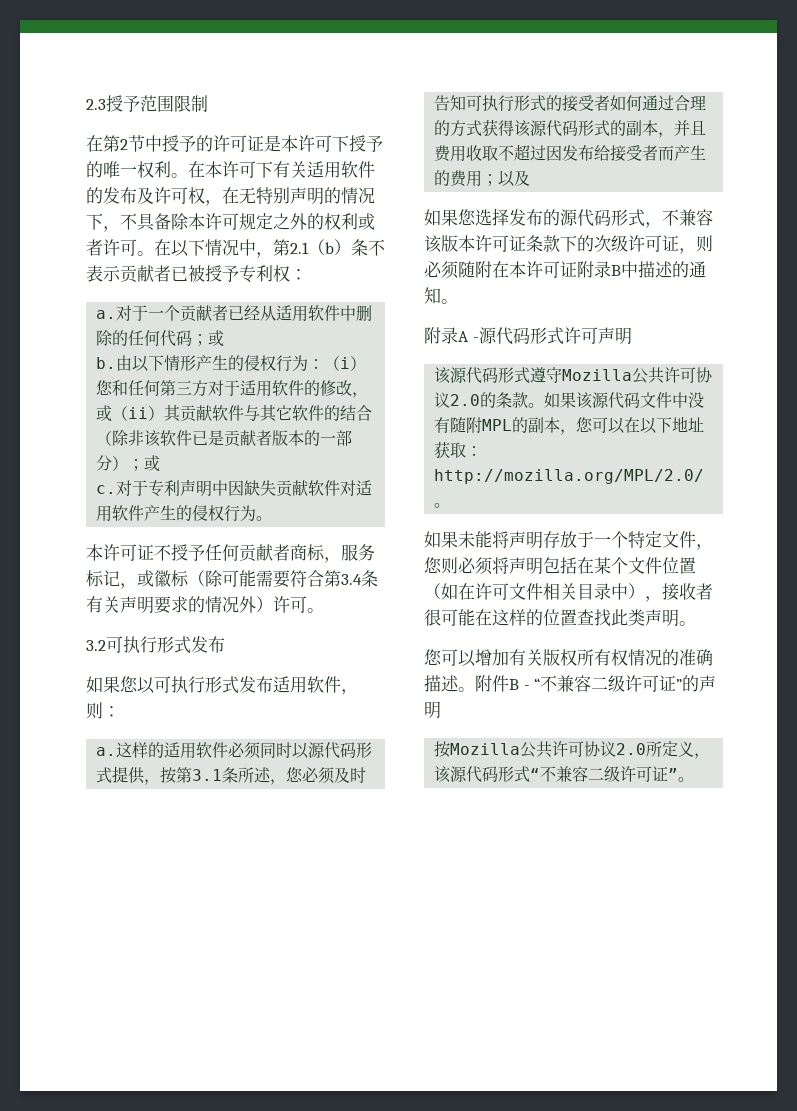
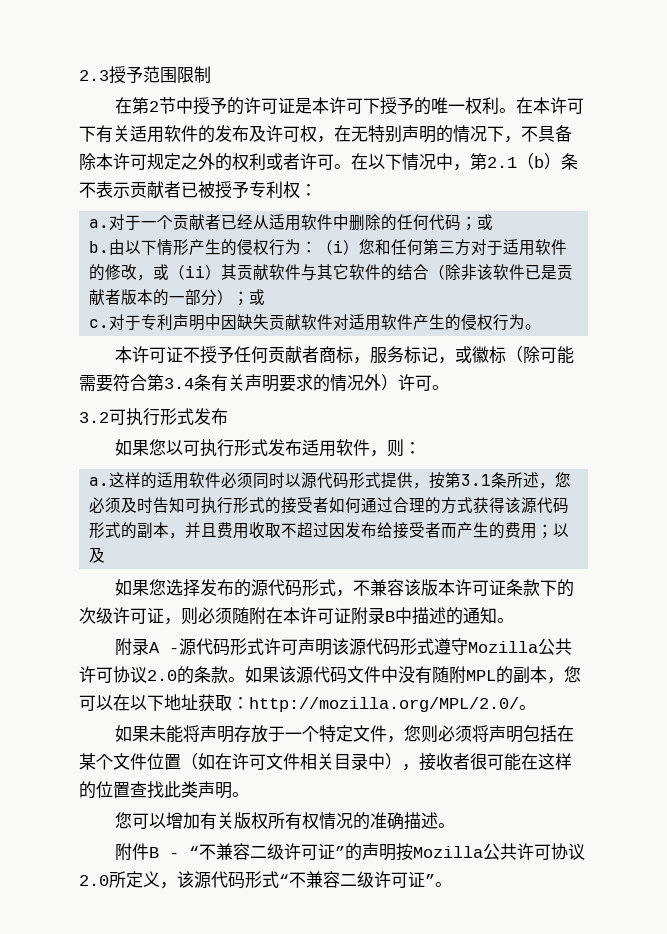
(632, 336) // -> (333, 647) none
(475, 689) none -> (456, 825) //
(441, 710) // -> (397, 852) none

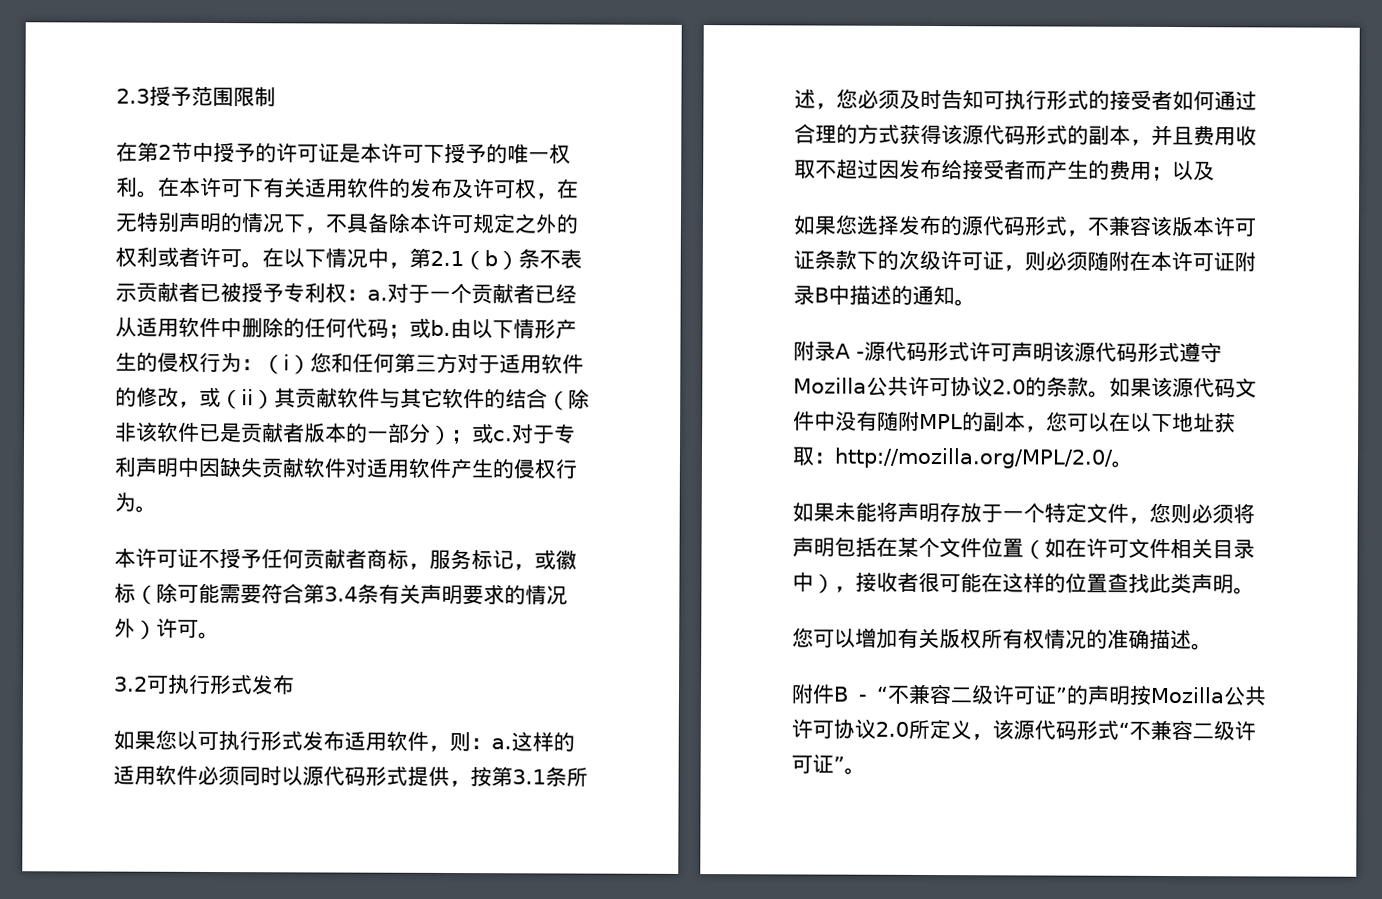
(317, 190) // -> (368, 295) none
(494, 222) // -> (431, 327) none
(266, 297) // -> (494, 433) none
(422, 448) // -> (492, 744) none

